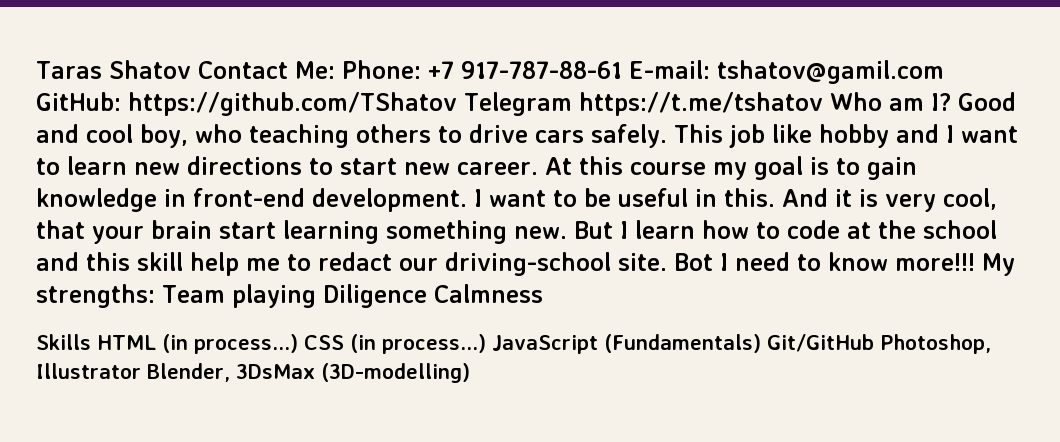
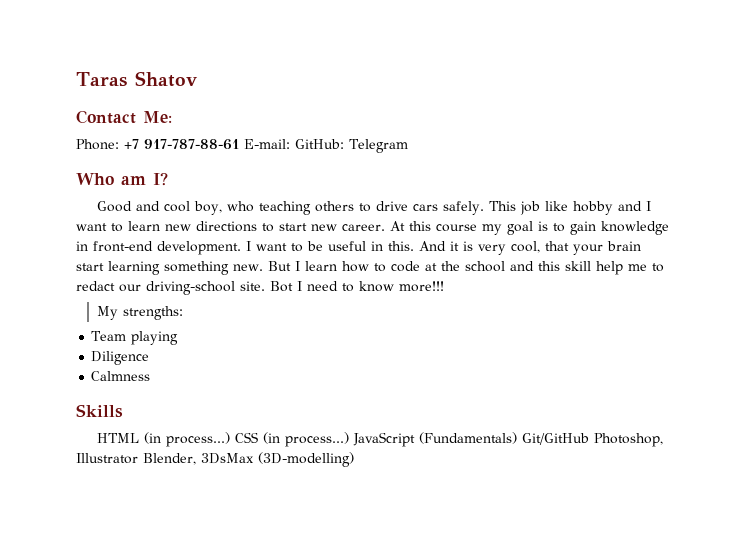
(191, 69) none -> (198, 79) //
(335, 70) none -> (172, 117) //
[716,60,944,84] [36,92,457,116] tshatov@gamil.com GitHub: https://github.com/TShatov -> [295,139,344,149] GitHub:
[578,92,823,116] https://t.me/tshatov -> (408, 146) //
(951, 102) none -> (168, 179) //
(975, 262) none -> (444, 286) //
(155, 296) none -> (183, 313) //
(316, 296) none -> (179, 338) //
(427, 296) none -> (150, 358) //
(91, 342) none -> (123, 411) //

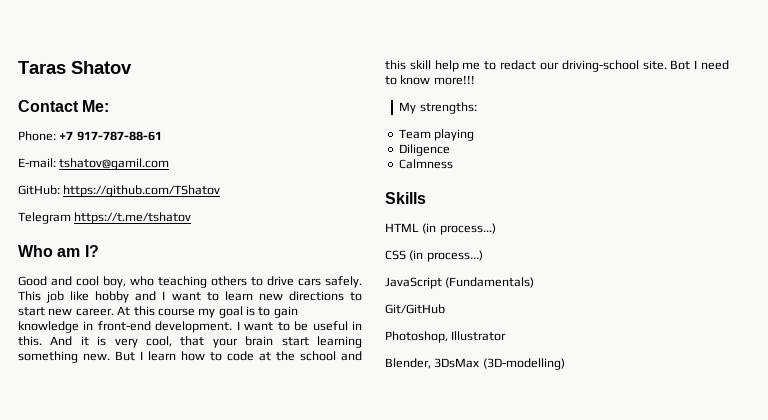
[244,139,344,149] E-mail: GitHub: -> [18,158,170,170] [18,185,221,197] // E-mail: tshatov@gamil.com // GitHub: https://github.com/TShatov //
(408, 146) none -> [74,212,192,224] https://t.me/tshatov
(230, 439) none -> (496, 229) //
(349, 439) none -> (483, 256) //
(517, 438) none -> (535, 282) //
(589, 439) none -> (445, 309) //
(138, 458) none -> (507, 336) //

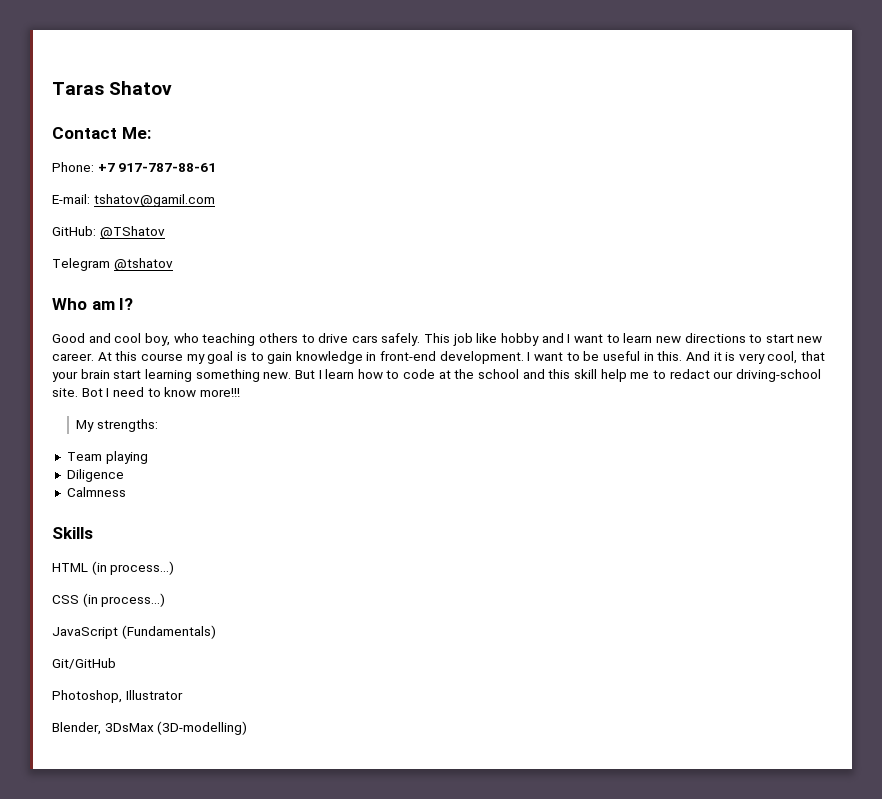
[63,185,221,197] https://github.com/TShatov -> [99,226,165,239] @TShatov
[74,212,192,224] https://t.me/tshatov -> [113,258,173,271] @tshatov

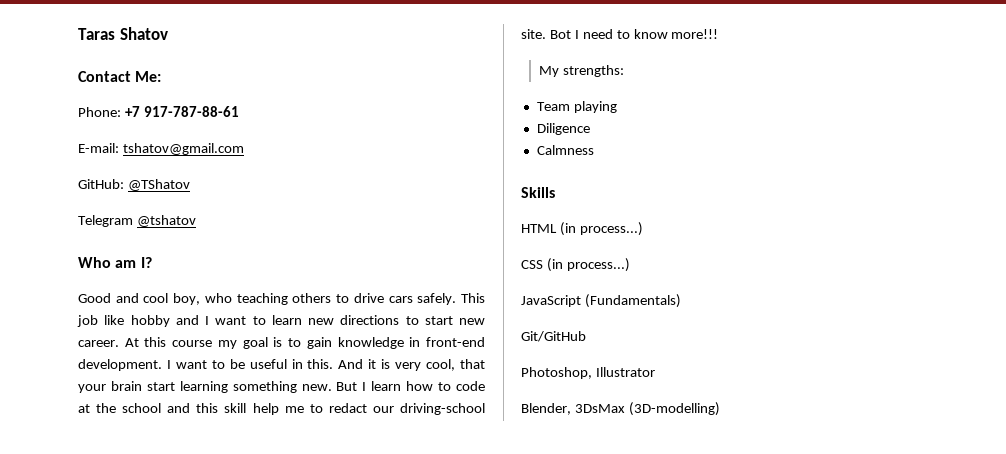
[93,194,215,207] tshatov@gamil.com -> [122,143,244,155] tshatov@gmail.com

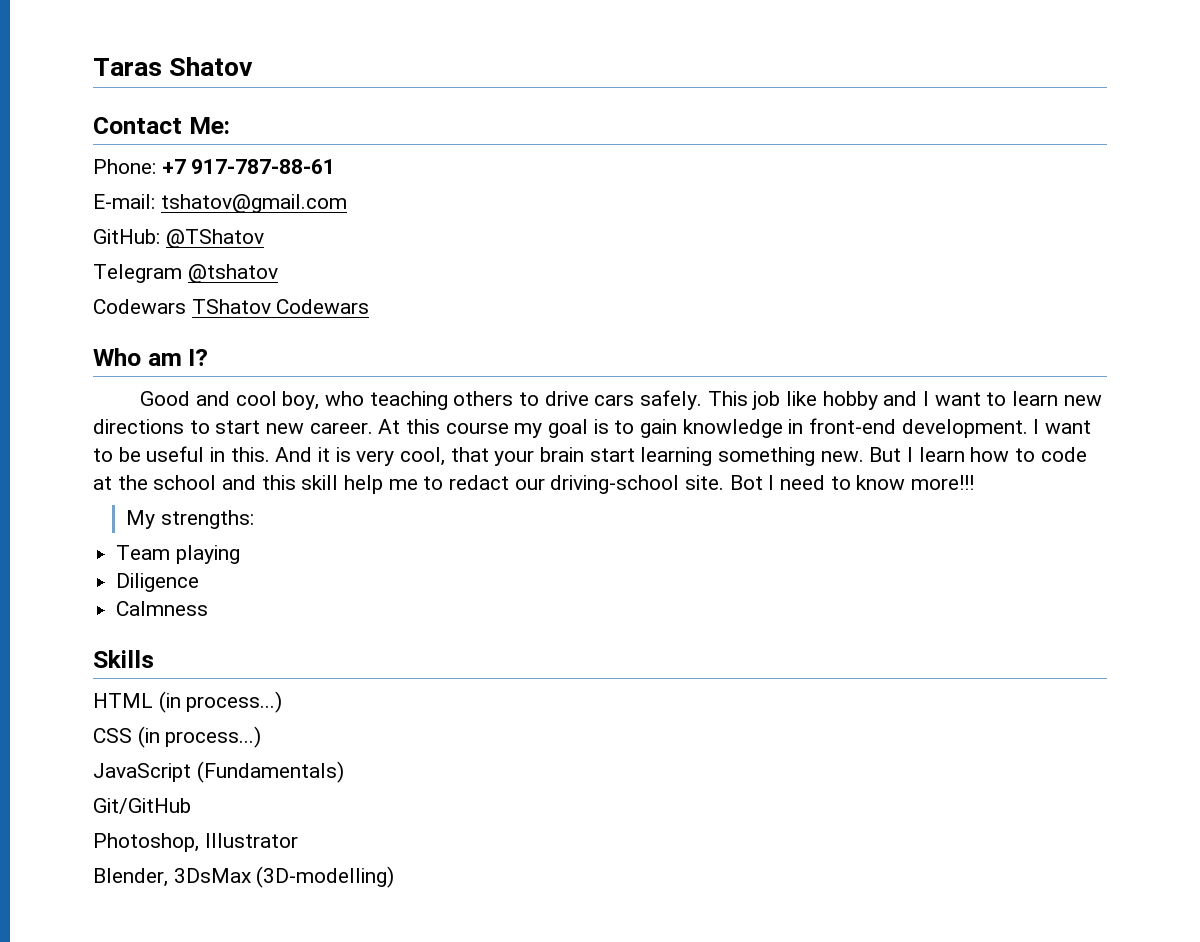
(196, 221) none -> [93,299,370,314] // Codewars TShatov Codewars

